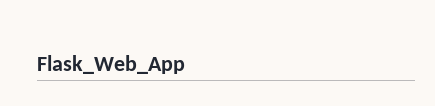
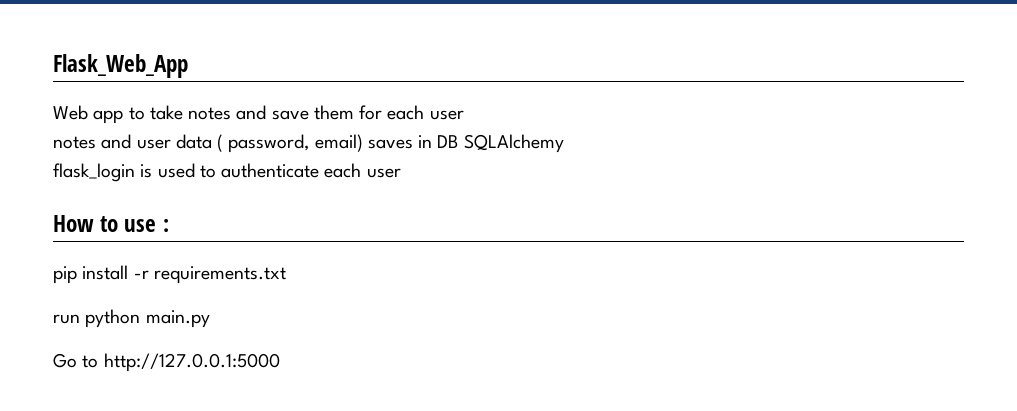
(185, 64) none -> [53,105,464,124] [53,134,564,153] [53,163,401,182] [53,215,169,232] [53,265,286,284] [53,309,210,328] [53,353,280,372] // Web app to take notes and save them for each user // notes and user data ( password, email) saves in DB SQLAlchemy // flask_login is used to authenticate each user // How to use : // pip install -r requirements.txt // run python main.py // Go to http://127.0.0.1:5000

